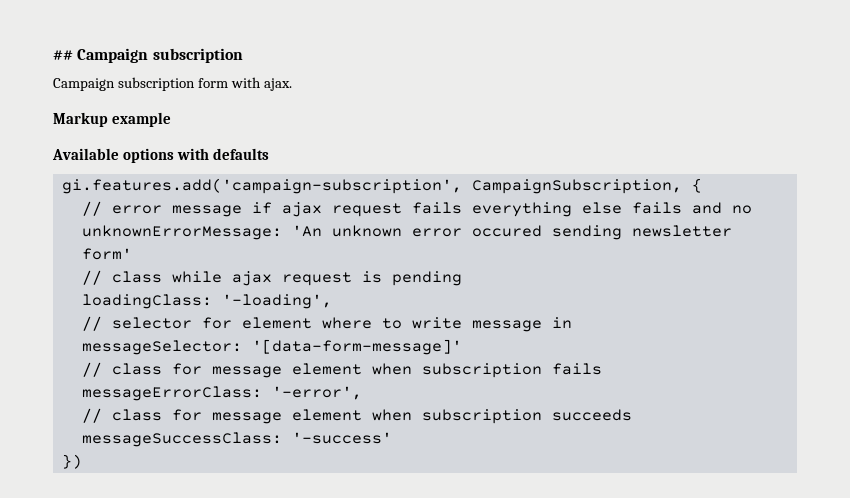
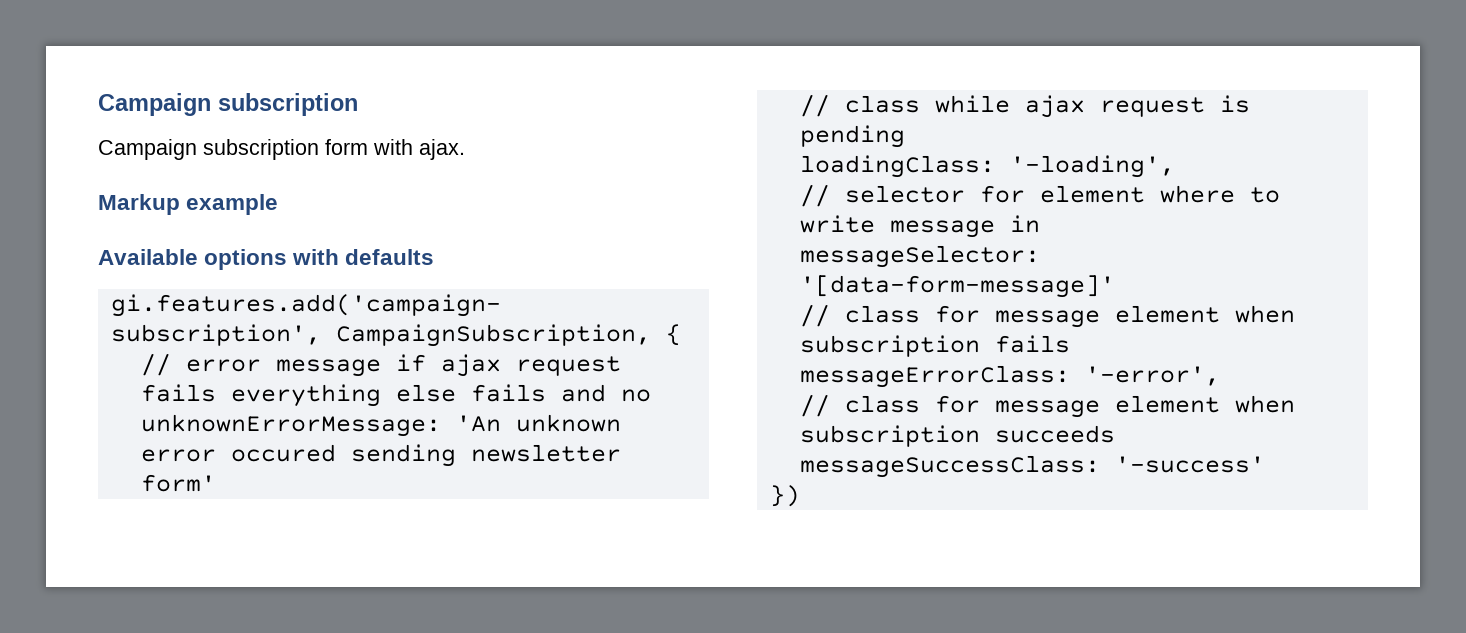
[53,50,73,60] ## -> (98, 104) none

